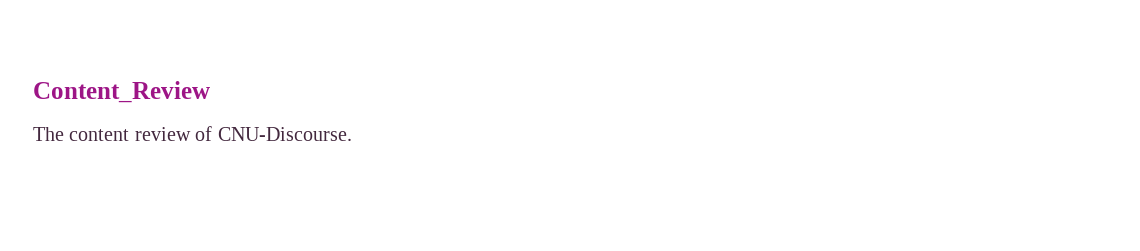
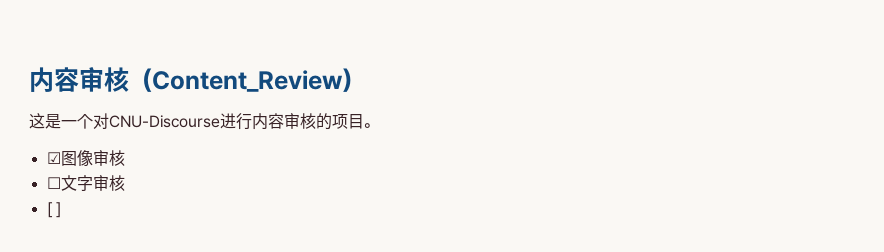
(33, 92) none -> [29,67,152,92] 内容审核（
[33,126,352,141] // The content review of CNU-Discourse. -> [342,68,365,92] [29,113,379,130] [46,150,125,166] [46,175,125,191] [46,202,61,218] ） // 这是一个对CNU-Discourse进行内容审核的项目。 // ☑图像审核 // ☐文字审核 // [ ]

